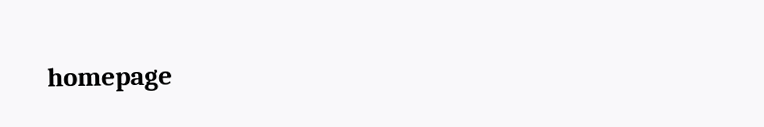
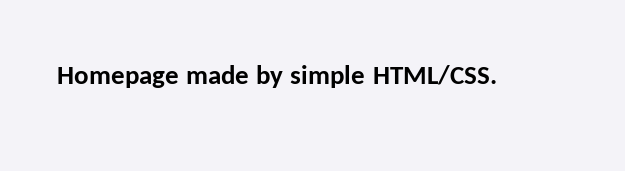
[47,65,173,93] homepage -> [57,65,497,88] Homepage made by simple HTML/CSS.

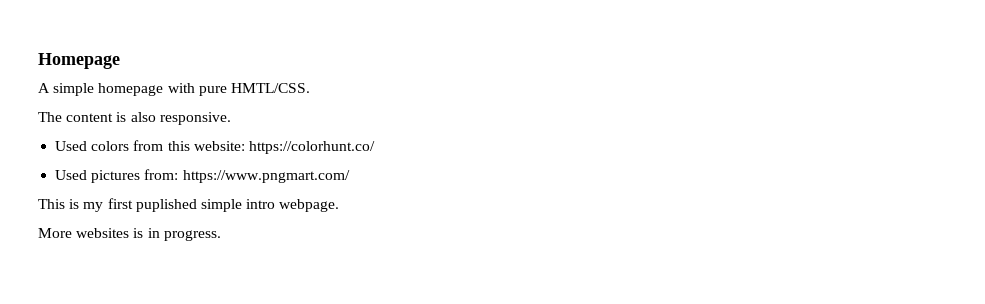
[186,65,497,88] made by simple HTML/CSS. -> [38,83,310,96] [38,112,231,125] [55,140,375,154] [55,169,350,183] [38,198,340,212] [38,228,221,241] // A simple homepage with pure HMTL/CSS. // The content is also responsive. // Used colors from this website: https://colorhunt.co/ // Used pictures from: https://www.pngmart.com/ // This is my first puplished simple intro webpage. // More websites is in progress.

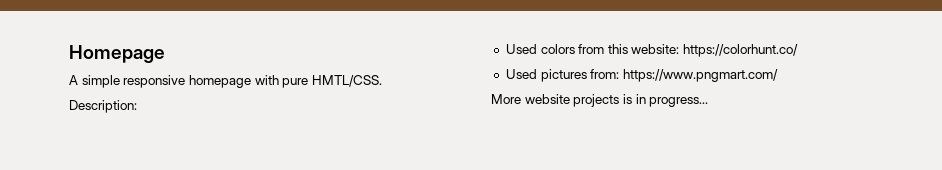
(95, 89) none -> [123,75,186,88] responsive
[38,112,231,125] The content is also responsive. -> [69,100,137,113] Description:
[38,198,340,212] // This is my first puplished simple intro webpage. -> (778, 75) none
[76,228,130,238] websites -> [524,94,620,107] website projects
[163,230,221,241] progress. -> [649,97,709,107] progress...

